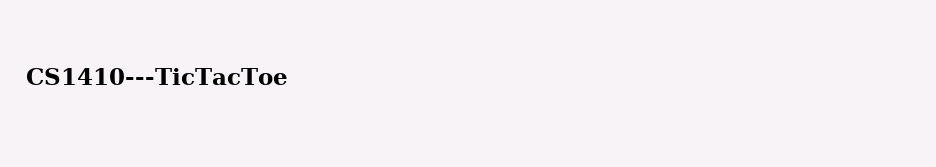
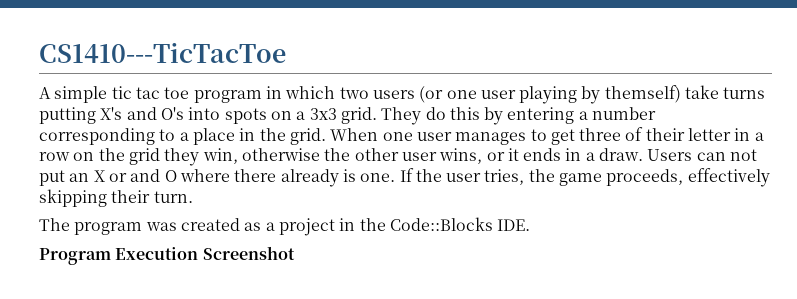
(288, 76) none -> [39,85,766,104] [39,107,657,125] [39,127,764,145] [39,148,758,166] [39,168,770,187] [39,189,193,207] [39,217,531,236] [39,246,295,265] // A simple tic tac toe program in which two users (or one user playing by themself) take turns putting X's and O's into spots on a 3x3 grid. They do this by entering a number corresponding to a place in the grid. When one user manages to get three of their letter in a row on the grid they win, otherwise the other user wins, or it ends in a draw. Users can not put an X or and O where there already is one. If the user tries, the game proceeds, effectively skipping their turn. // The program was created as a project in the Code::Blocks IDE. // Program Execution Screenshot

